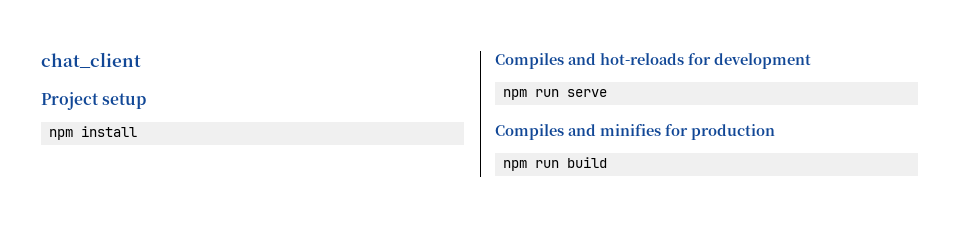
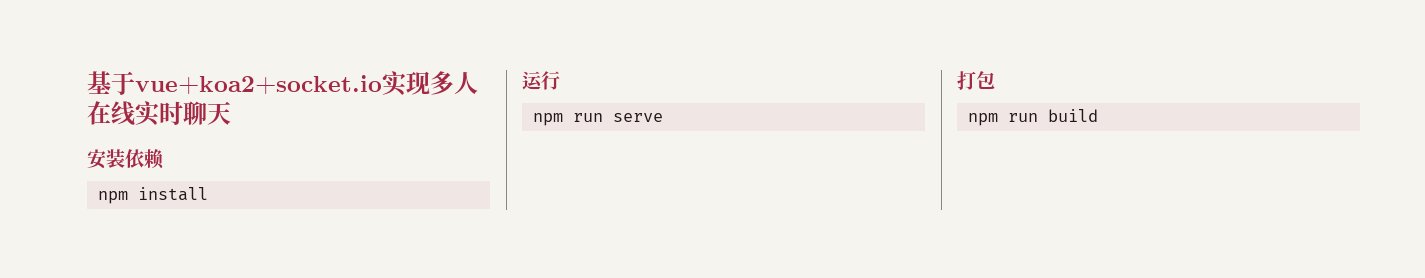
[41,52,141,69] [41,92,147,110] [49,126,138,140] [495,53,811,69] [503,89,608,100] [495,124,775,140] chat_client // Project setup // npm install // Compiles and hot-reloads for development // npm run serve // Compiles and minifies for production -> [87,71,478,96] [87,101,231,126] [87,149,164,169] [97,187,208,204] [522,71,560,90] [532,113,663,126] [957,71,995,90] 基于vue+koa2+socket.io实现多人在线实时聊天 // 安装依赖 // npm install // 运行 // npm run serve // 打包

